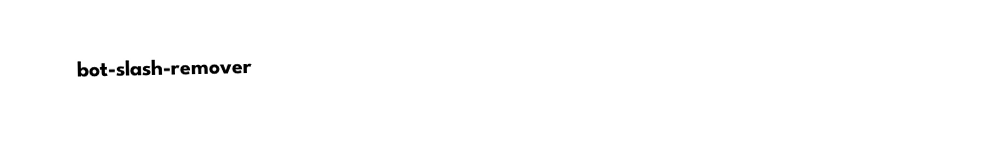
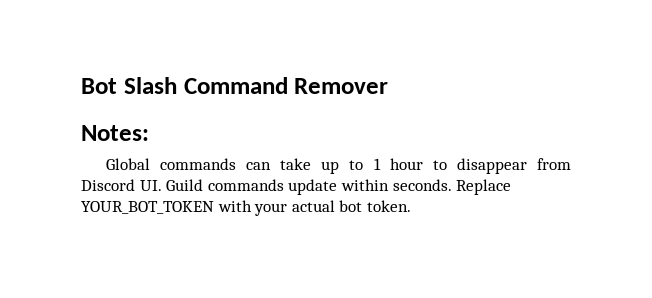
[76,56,252,78] bot-slash-remover -> [81,77,389,94] [81,125,149,141] [105,158,571,174] [81,179,512,195] [81,200,411,216] Bot Slash Command Remover // Notes: // Global commands can take up to 1 hour to disappear from Discord UI. Guild commands update within seconds. Replace YOUR_BOT_TOKEN with your actual bot token.

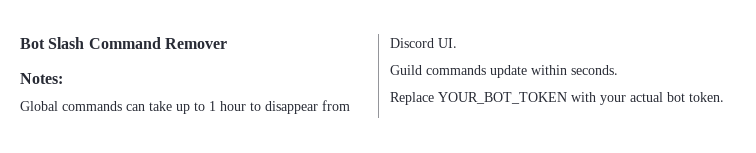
(162, 185) none -> (457, 43) //
(452, 185) none -> (618, 70) //

